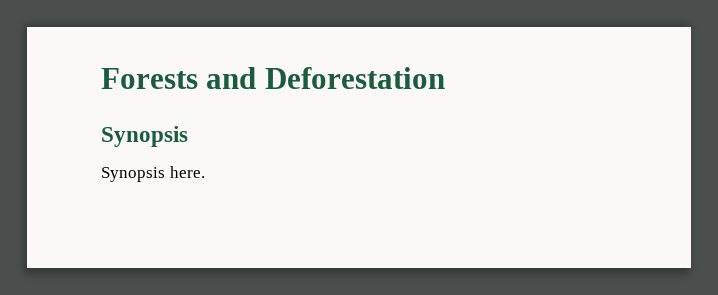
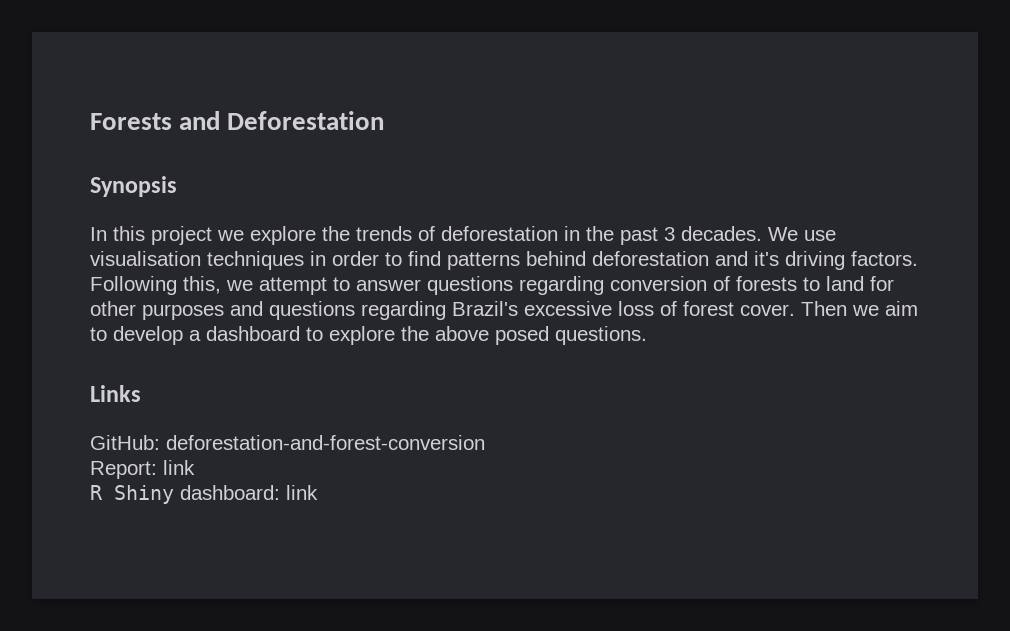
[101,166,205,182] Synopsis here. -> [90,226,836,245] [90,251,918,270] [90,276,894,295] [90,301,918,320] [90,326,647,345] [90,385,141,402] [90,435,485,450] [90,460,195,479] [90,485,318,504] In this project we explore the trends of deforestation in the past 3 decades. We use visualisation techniques in order to find patterns behind deforestation and it's driving factors. Following this, we attempt to answer questions regarding conversion of forests to land for other purposes and questions regarding Brazil's excessive loss of forest cover. Then we aim to develop a dashboard to explore the above posed questions. // Links // GitHub: deforestation-and-forest-conversion // Report: link // R Shiny dashboard: link

